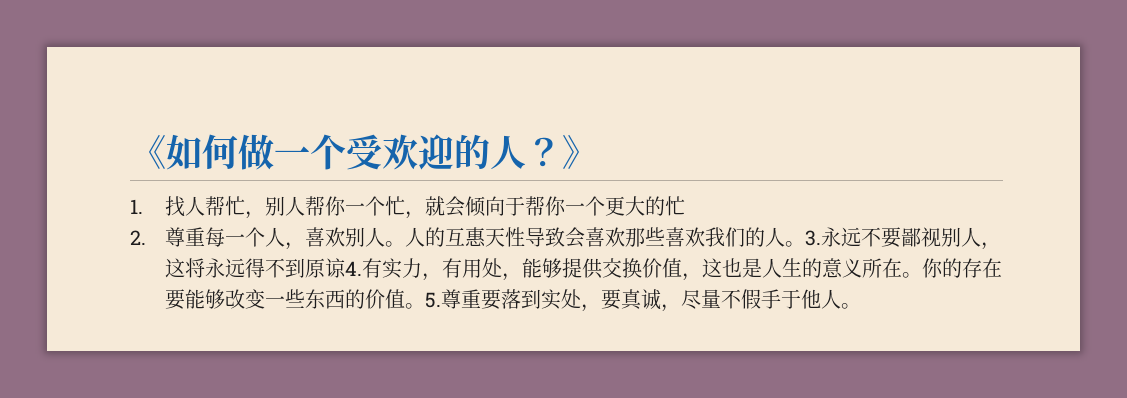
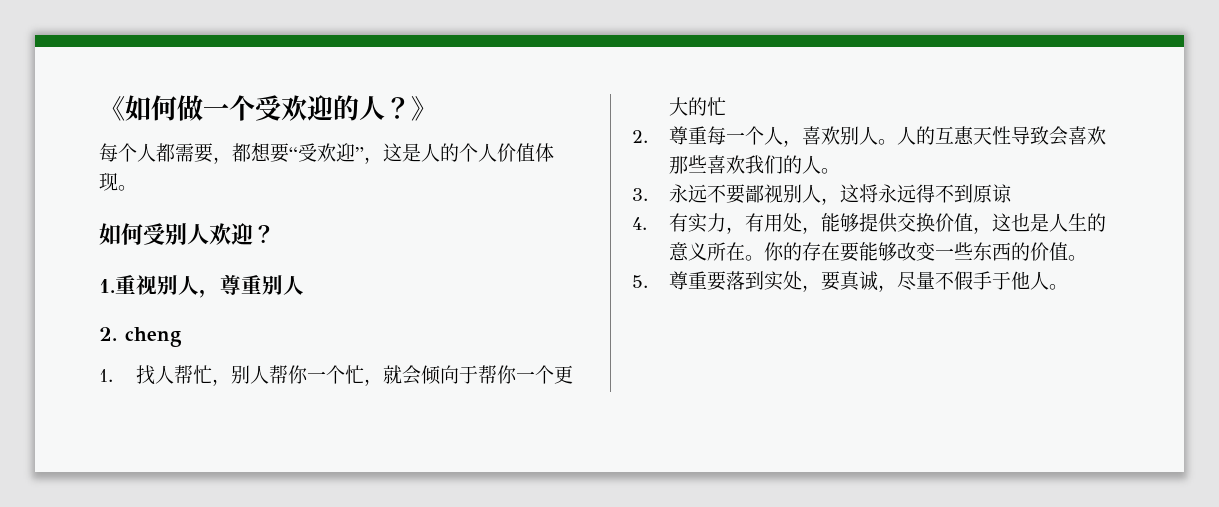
(598, 151) none -> [99,142,554,164] [99,172,137,191] [99,223,275,245] [99,274,304,298] [99,327,182,347] // 每个人都需要，都想要“受欢迎”，这是人的个人价值体现。 // 如何受别人欢迎？ // 1.重视别人，尊重别人 // 2. cheng
(805, 244) none -> (840, 171) //
(346, 268) none -> (1012, 193) //
(425, 306) none -> (1087, 258) //

